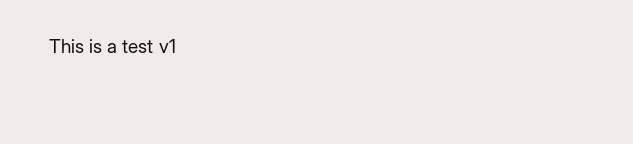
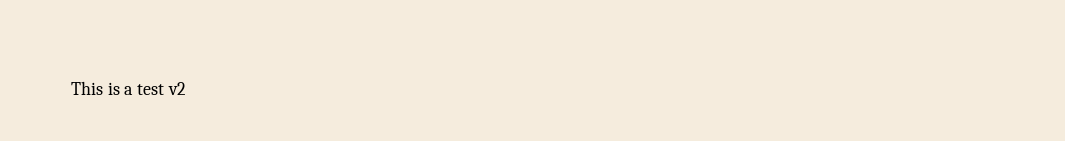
[158,39,176,53] v1 -> [167,82,186,95] v2

